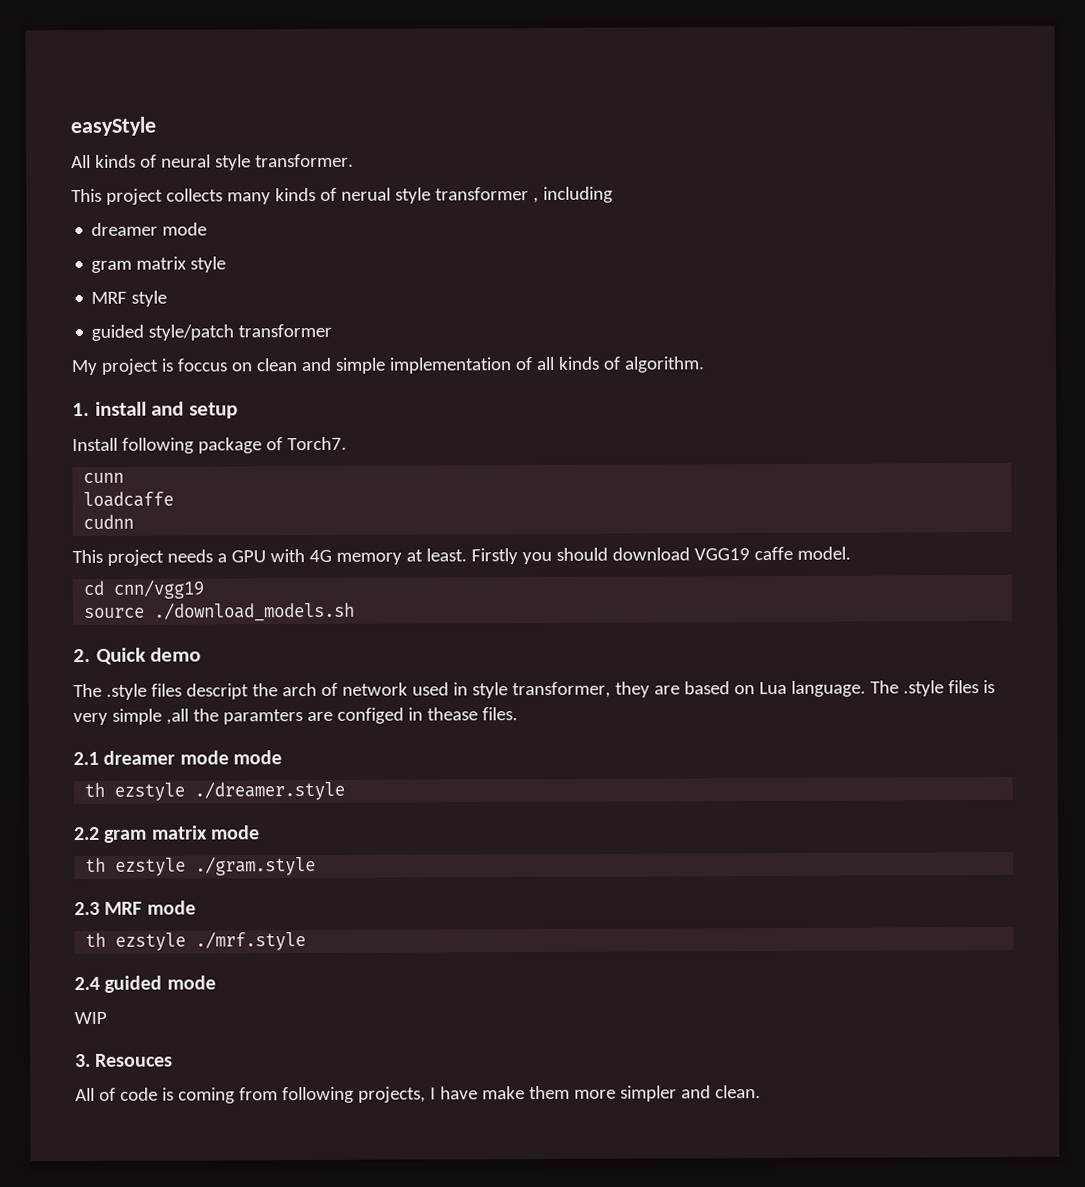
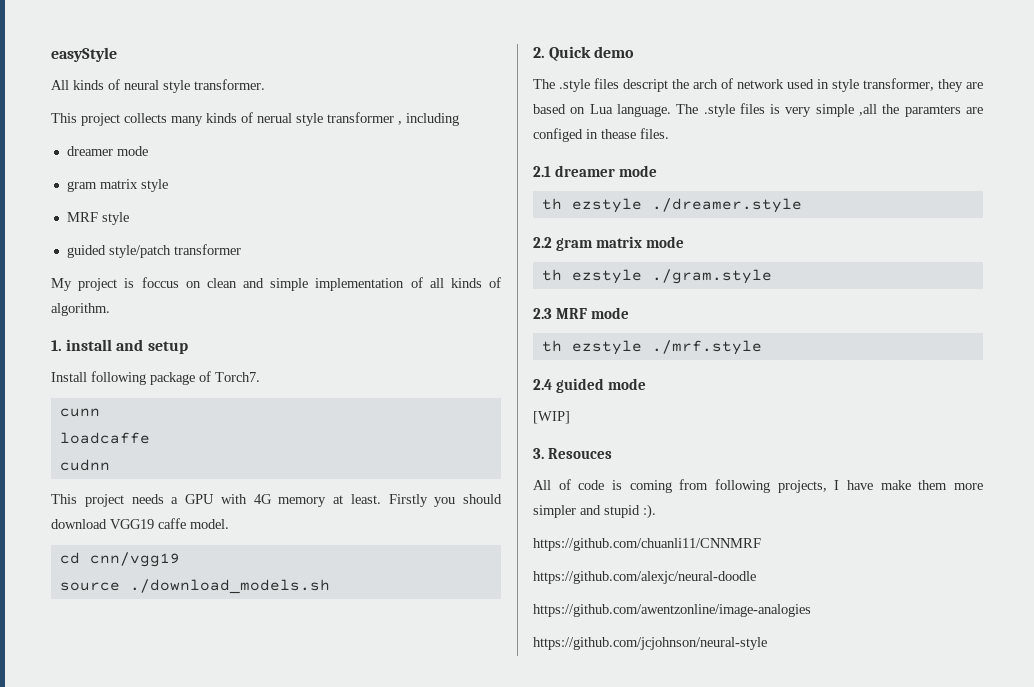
[232,750,282,765] mode -> (657, 171) none
[74,1011,107,1025] WIP -> [533,411,570,424] [WIP]
[714,1085,761,1099] clean. -> [604,504,656,519] [533,538,761,551] [533,571,756,584] [533,604,811,617] [533,637,767,650] stupid :). // https://github.com/chuanli11/CNNMRF // https://github.com/alexjc/neural-doodle // https://github.com/awentzonline/image-analogies // https://github.com/jcjohnson/neural-style

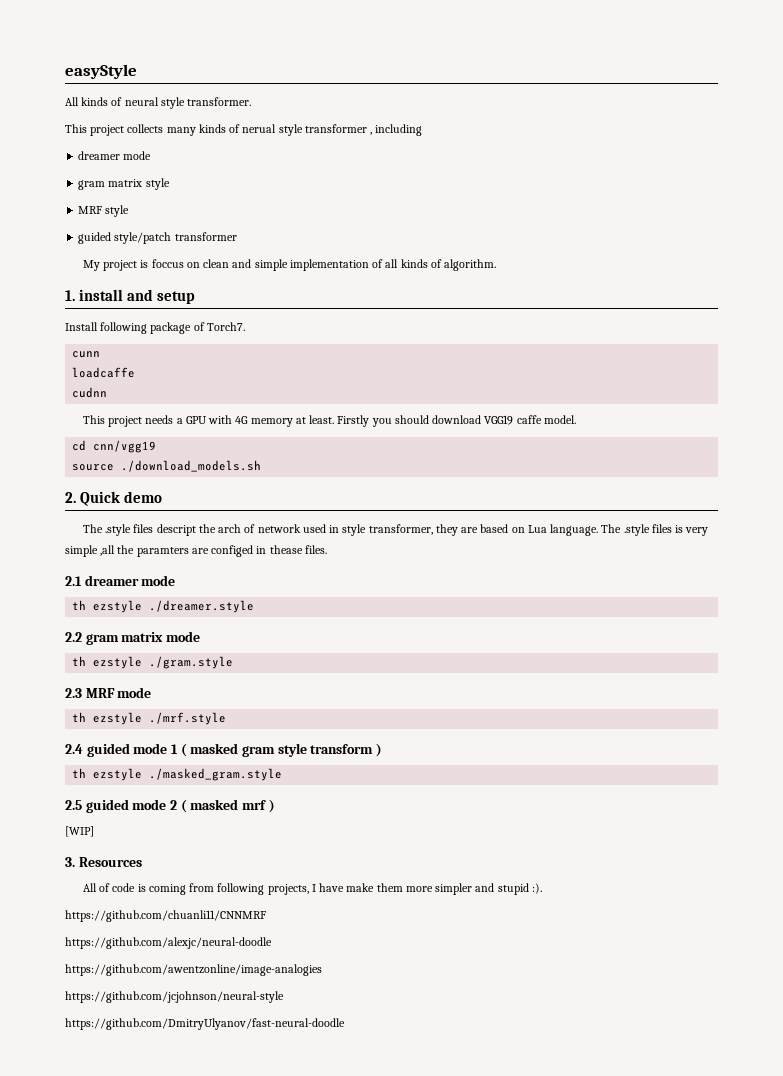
(646, 384) none -> [170,743,382,757] [72,768,283,781] [65,799,275,813] 1 ( masked gram style transform ) // th ezstyle ./masked_gram.style // 2.5 guided mode 2 ( masked mrf )
[547,448,612,459] Resouces -> [78,857,142,867] Resources
(767, 643) none -> [65,1018,345,1030] // https://github.com/DmitryUlyanov/fast-neural-doodle

